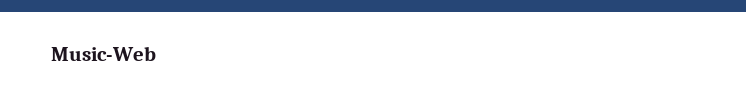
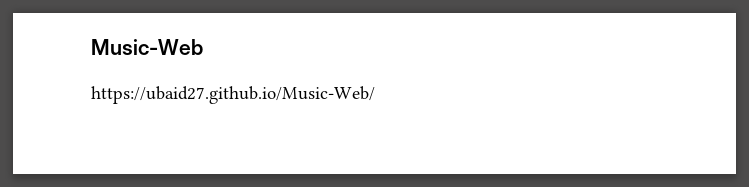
(156, 53) none -> [91,86,375,104] // https://ubaid27.github.io/Music-Web/

